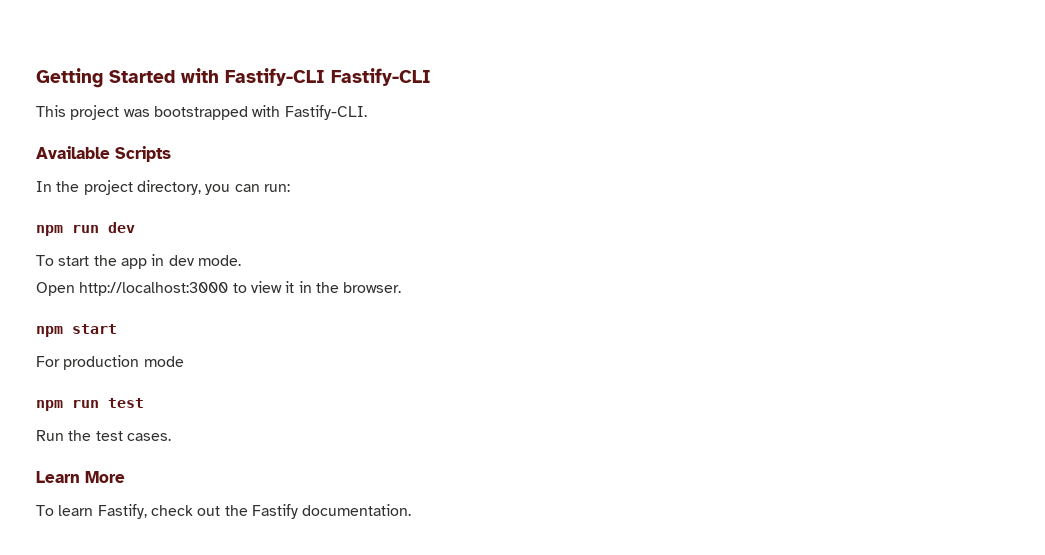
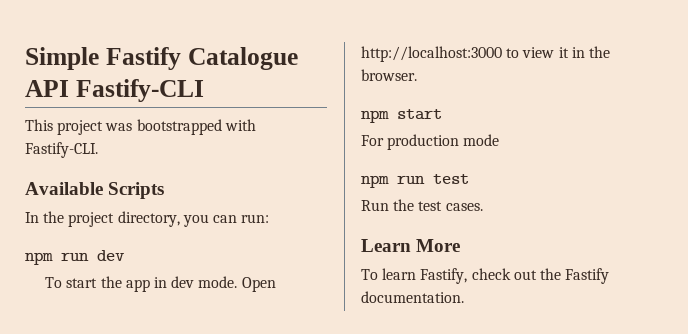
[36,68,325,88] Getting Started with Fastify-CLI -> [25,47,298,70] [25,80,69,97] Simple Fastify Catalogue API
(241, 260) // -> (238, 282) none

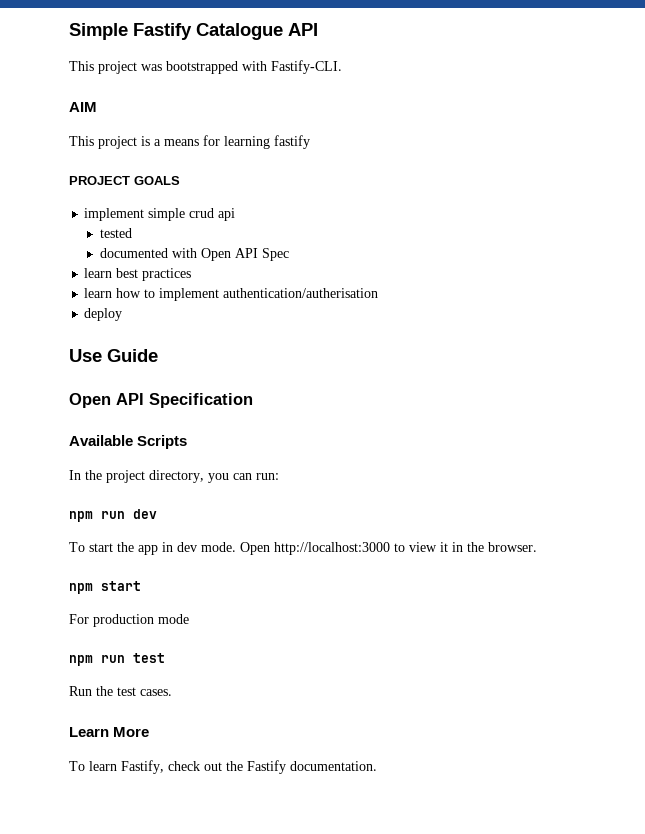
[75,79,204,102] Fastify-CLI -> (318, 29) none
(98, 150) none -> [69,102,97,112] [69,135,310,149] [69,176,180,185] [84,208,236,221] [99,228,132,238] [99,248,289,261] [84,268,192,281] [84,288,379,301] [84,308,123,321] [69,349,158,362] [69,393,253,408] // AIM // This project is a means for learning fastify // PROJECT GOALS // implement simple crud api // tested // documented with Open API Spec // learn best practices // learn how to implement authentication/autherisation // deploy // Use Guide // Open API Specification

